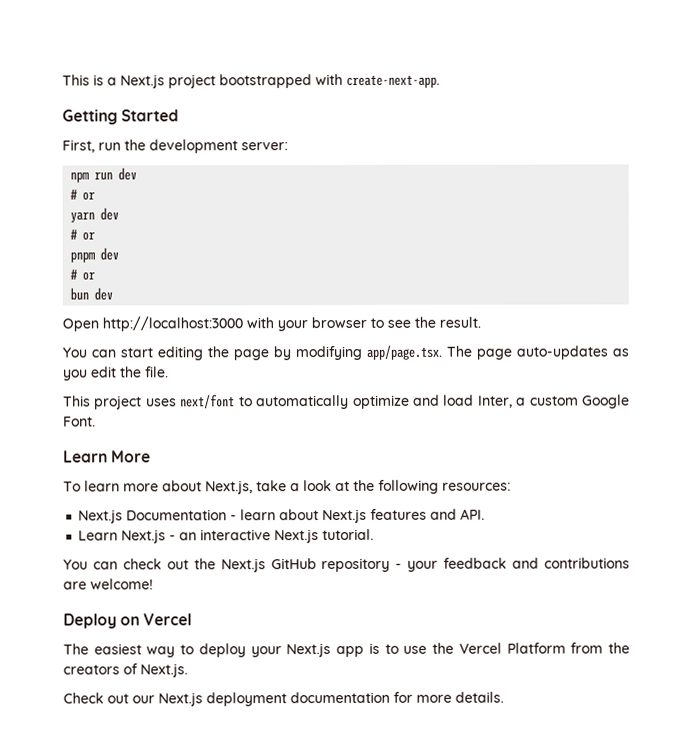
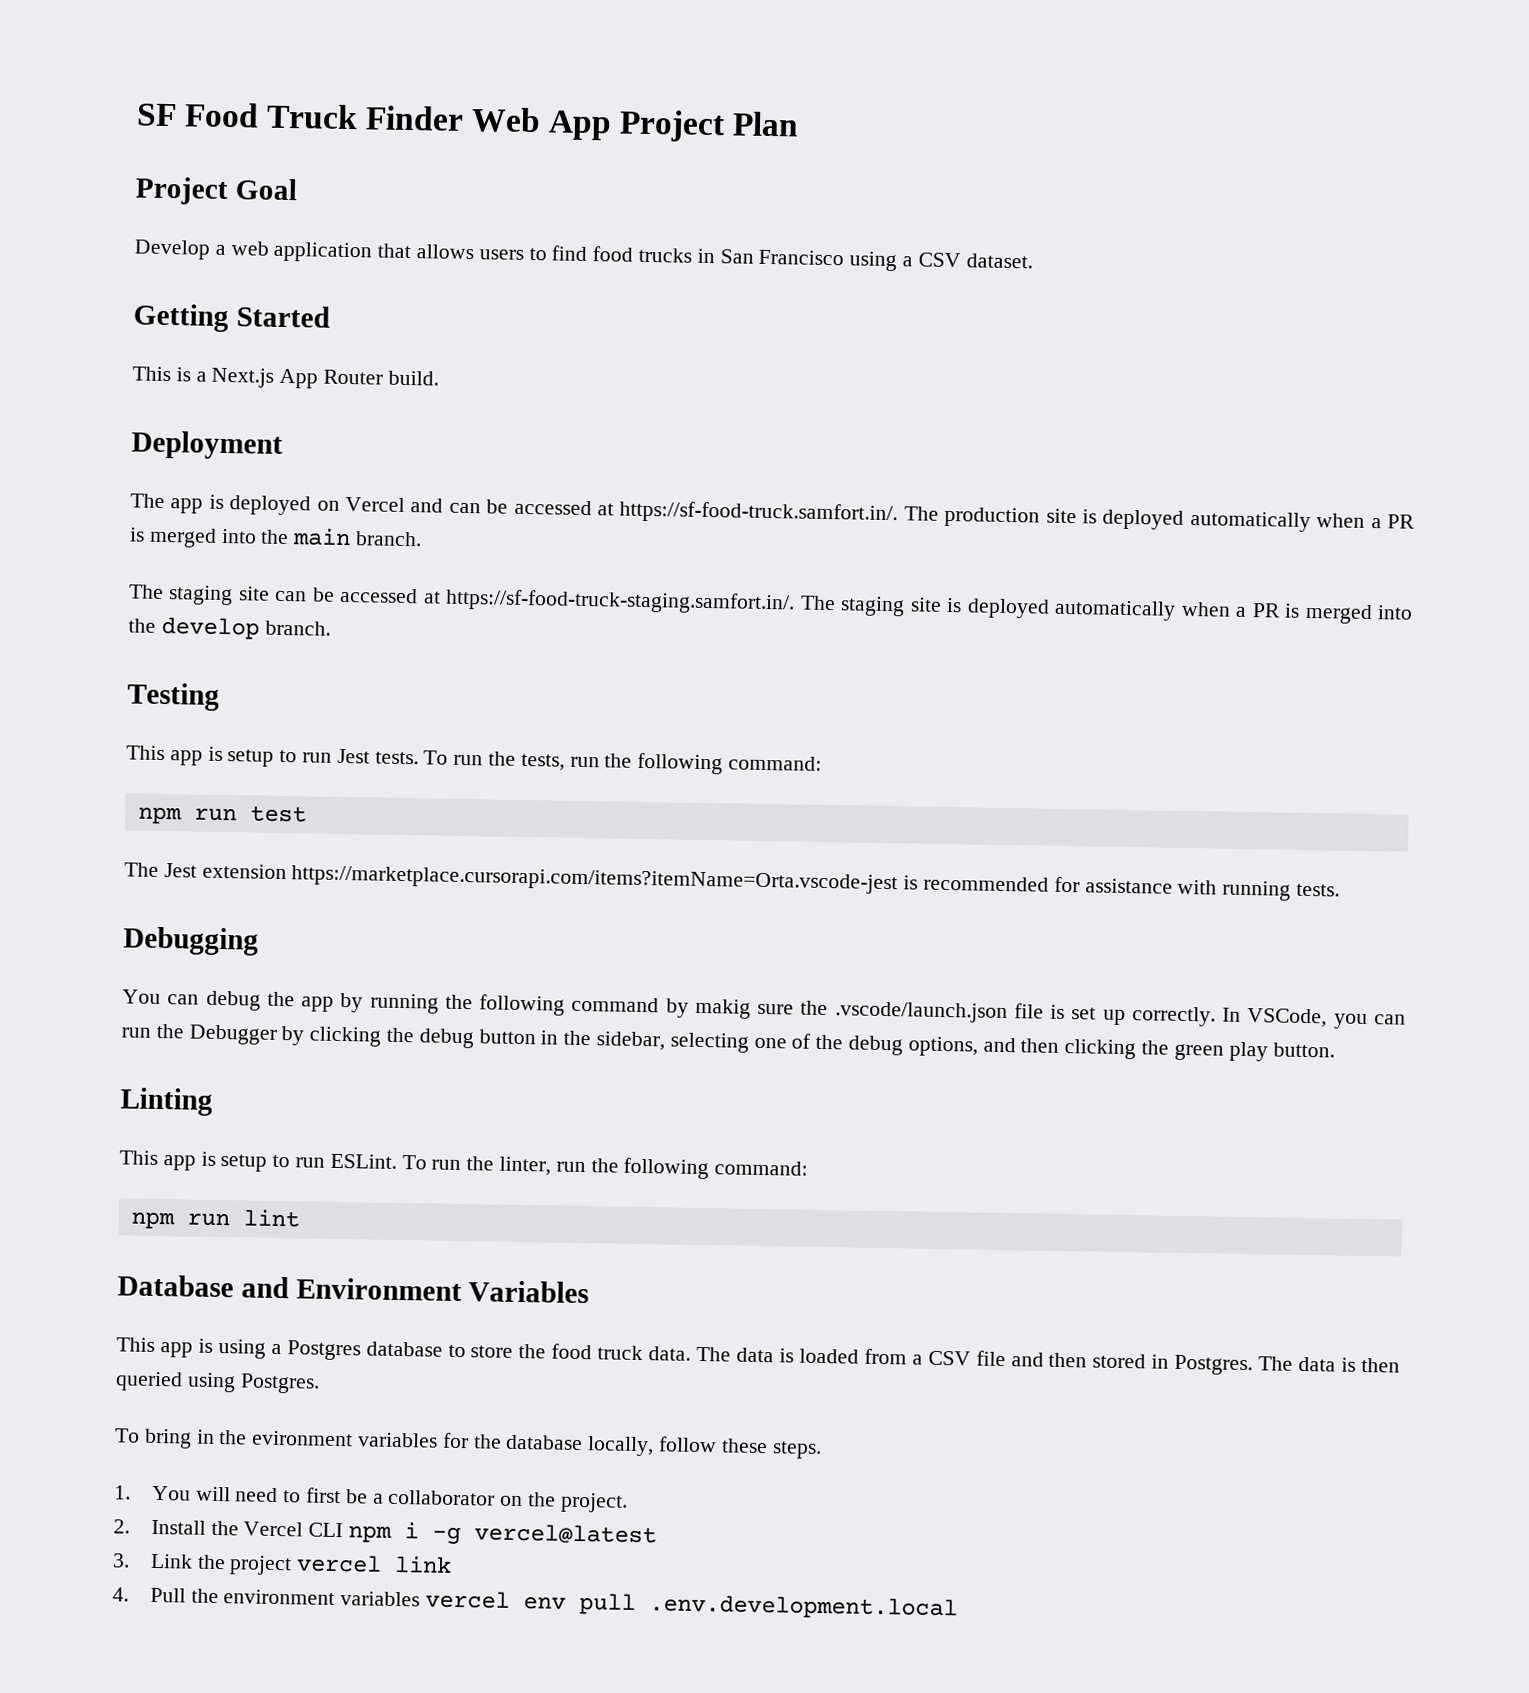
[62,74,440,89] [62,109,180,125] [62,139,288,154] [70,167,138,183] [70,189,96,201] [70,207,120,223] [70,229,96,241] [70,247,120,263] [70,269,96,281] [70,287,114,301] [62,316,481,332] [62,344,629,361] [62,366,169,381] [63,394,631,410] [63,416,96,427] [63,450,152,463] [63,479,511,495] [78,508,486,524] [78,528,375,544] [63,557,631,573] [63,578,153,590] [63,613,193,629] [63,642,631,658] [63,663,188,678] [63,691,504,707] This is a Next.js project bootstrapped with create-next-app. // Getting Started // First, run the development server: // npm run dev // # or // yarn dev // # or // pnpm dev // # or // bun dev // Open http://localhost:3000 with your browser to see the result. // You can start editing the page by modifying app/page.tsx. The page auto-updates as you edit the file. // This project uses next/font to automatically optimize and load Inter, a custom Google Font. // Learn More // To learn more about Next.js, take a look at the following resources: // Next.js Documentation - learn about Next.js features and API. // Learn Next.js - an interactive Next.js tutorial. // You can check out the Next.js GitHub repository - your feedback and contributions are welcome! // Deploy on Vercel // The easiest way to deploy your Next.js app is to use the Vercel Platform from the creators of Next.js. // Check out our Next.js deployment documentation for more details. -> [136,102,800,143] [135,176,298,206] [134,239,1033,272] [133,303,330,333] [132,366,439,389] [131,430,283,460] [130,493,1415,533] [129,527,423,548] [129,584,1413,625] [128,616,331,640] [127,682,220,711] [126,745,823,775] [137,805,307,825] [124,862,1341,901] [123,926,259,956] [122,989,1406,1030] [121,1023,1335,1062] [120,1087,213,1116] [119,1150,809,1180] [130,1209,300,1230] [117,1274,590,1304] [116,1337,1400,1376] [115,1371,320,1394] [115,1428,822,1460] [114,1485,628,1513] [113,1519,657,1545] [112,1553,453,1576] [112,1587,958,1621] SF Food Truck Finder Web App Project Plan // Project Goal // Develop a web application that allows users to find food trucks in San Francisco using a CSV dataset. // Getting Started // This is a Next.js App Router build. // Deployment // The app is deployed on Vercel and can be accessed at https://sf-food-truck.samfort.in/. The production site is deployed automatically when a PR is merged into the main branch. // The staging site can be accessed at https://sf-food-truck-staging.samfort.in/. The staging site is deployed automatically when a PR is merged into the develop branch. // Testing // This app is setup to run Jest tests. To run the tests, run the following command: // npm run test // The Jest extension https://marketplace.cursorapi.com/items?itemName=Orta.vscode-jest is recommended for assistance with running tests. // Debugging // You can debug the app by running the following command by makig sure the .vscode/launch.json file is set up correctly. In VSCode, you can run the Debugger by clicking the debug button in the sidebar, selecting one of the debug options, and then clicking the green play button. // Linting // This app is setup to run ESLint. To run the linter, run the following command: // npm run lint // Database and Environment Variables // This app is using a Postgres database to store the food truck data. The data is loaded from a CSV file and then stored in Postgres. The data is then queried using Postgres. // To bring in the evironment variables for the database locally, follow these steps. // 1. You will need to first be a collaborator on the project. // 2. Install the Vercel CLI npm i -g vercel@latest // 3. Link the project vercel link // 4. Pull the environment variables vercel env pull .env.development.local

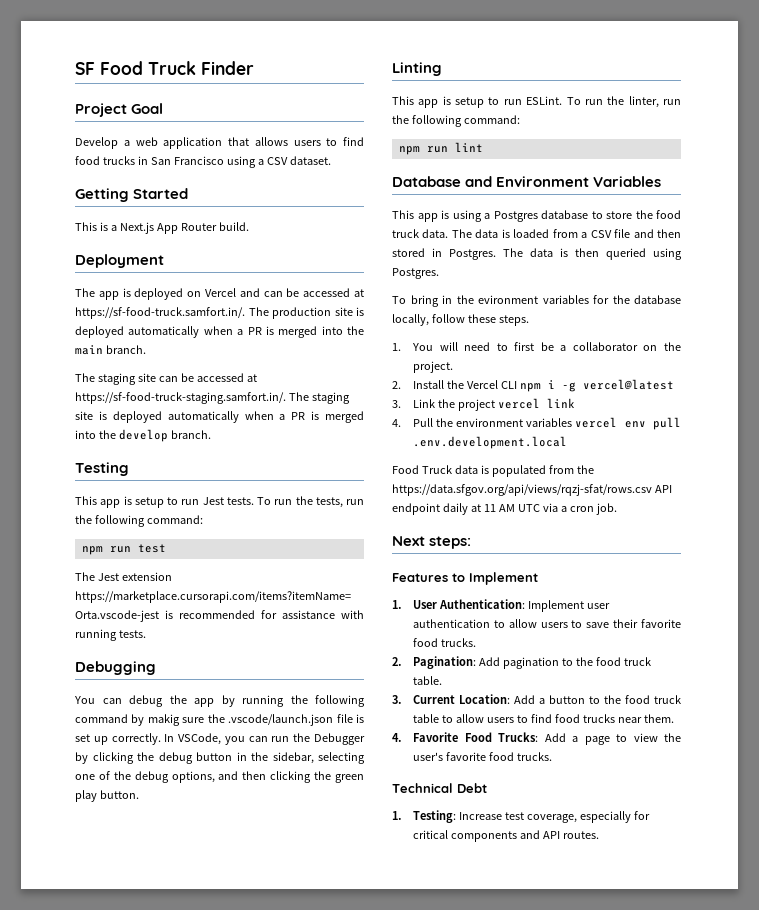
[471,107,800,143] Web App Project Plan -> (254, 68) none
(958, 1607) none -> [392,465,594,477] [392,484,672,496] [392,503,617,515] [392,536,472,549] [392,572,538,585] [392,599,611,612] [413,619,681,628] [413,638,477,647] [392,656,651,669] [413,676,443,685] [392,694,681,704] [413,714,674,723] [392,732,681,745] [413,752,553,761] [392,783,487,793] [392,810,650,823] [413,830,599,842] // Food Truck data is populated from the https://data.sfgov.org/api/views/rqzj-sfat/rows.csv API endpoint daily at 11 AM UTC via a cron job. // Next steps: // Features to Implement // 1. User Authentication: Implement user authentication to allow users to save their favorite food trucks. // 2. Pagination: Add pagination to the food truck table. // 3. Current Location: Add a button to the food truck table to allow users to find food trucks near them. // 4. Favorite Food Trucks: Add a page to view the user's favorite food trucks. // Technical Debt // 1. Testing: Increase test coverage, especially for critical components and API routes.

